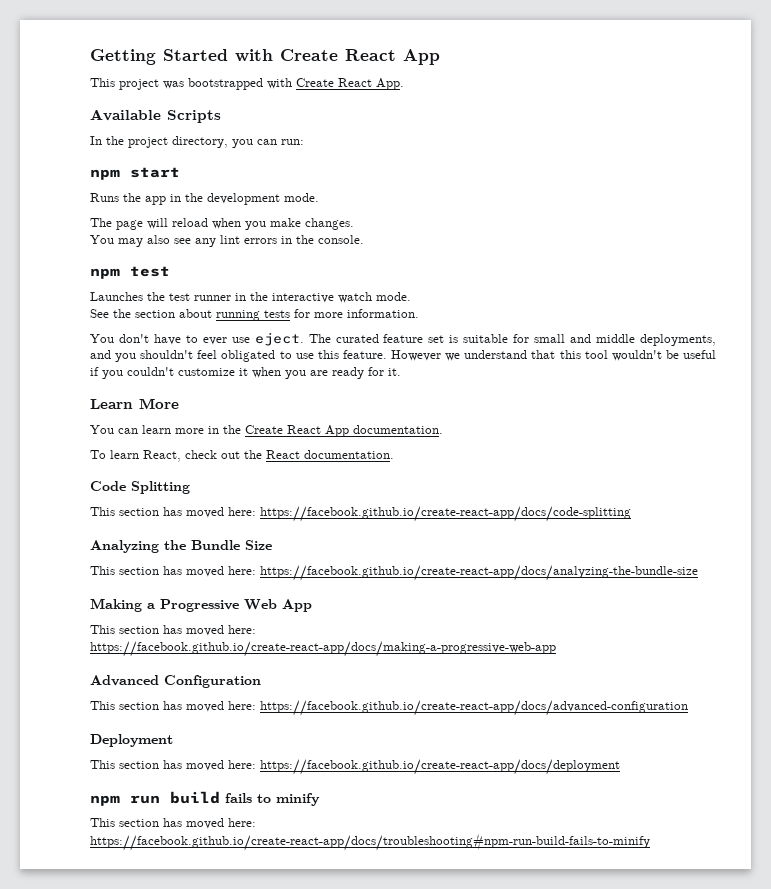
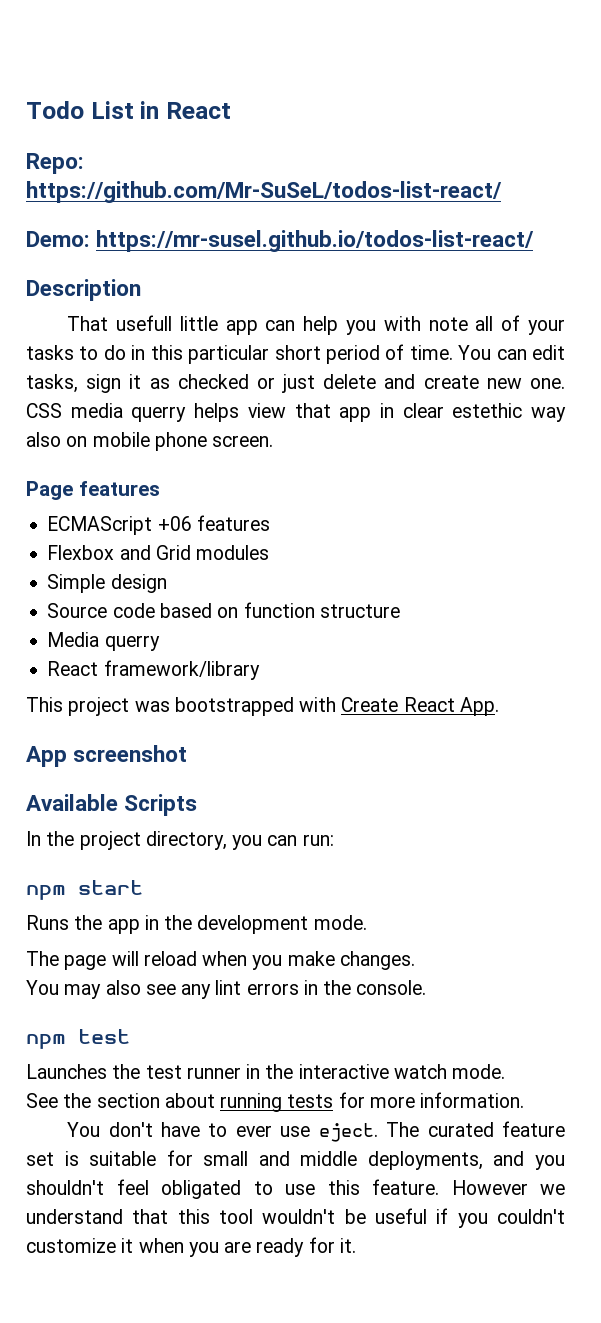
[90,49,440,65] Getting Started with Create React App -> [26,101,231,119] [26,153,84,174] [26,181,502,203] [26,230,535,252] [26,279,141,301] [67,315,565,335] [26,344,565,364] [26,374,565,393] [26,403,566,422] [26,432,274,451] [26,481,160,500] [47,515,270,535] [47,545,270,560] [47,574,167,593] [47,602,400,618] [47,632,160,651] [47,660,260,680] Todo List in React // Repo: https://github.com/Mr-SuSeL/todos-list-react/ // Demo: https://mr-susel.github.io/todos-list-react/ // Description // That usefull little app can help you with note all of your tasks to do in this particular short period of time. You can edit tasks, sign it as checked or just delete and create new one. CSS media querry helps view that app in clear estethic way also on mobile phone screen. // Page features // ECMAScript +06 features // Flexbox and Grid modules // Simple design // Source code based on function structure // Media querry // React framework/library
(404, 84) none -> [26,745,188,767] // App screenshot
[90,398,179,409] [90,425,443,437] [90,450,394,462] [90,481,190,494] [90,506,631,522] [90,540,272,553] [90,565,698,581] [90,598,312,612] [90,625,256,636] [90,641,556,657] [90,675,261,688] [90,700,688,716] [90,734,173,747] [90,759,620,775] [90,791,320,806] [90,818,256,829] [90,833,650,851] // Learn More // You can learn more in the Create React App documentation. // To learn React, check out the React documentation. // Code Splitting // This section has moved here: https://facebook.github.io/create-react-app/docs/code-splitting // Analyzing the Bundle Size // This section has moved here: https://facebook.github.io/create-react-app/docs/analyzing-the-bundle-size // Making a Progressive Web App // This section has moved here: https://facebook.github.io/create-react-app/docs/making-a-progressive-web-app // Advanced Configuration // This section has moved here: https://facebook.github.io/create-react-app/docs/advanced-configuration // Deployment // This section has moved here: https://facebook.github.io/create-react-app/docs/deployment // npm run build fails to minify // This section has moved here: https://facebook.github.io/create-react-app/docs/troubleshooting#npm-run-build-fails-to-minify -> (356, 1245) none

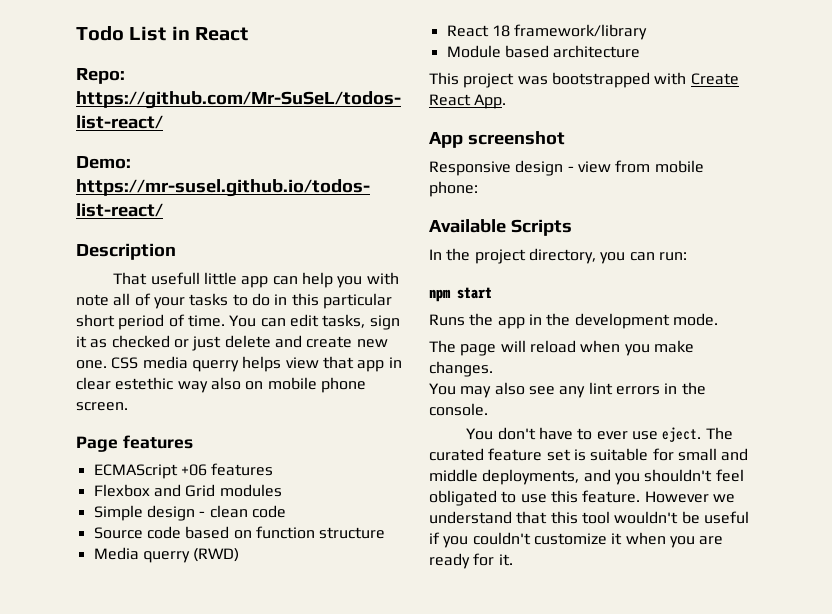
(167, 583) none -> [199,505,286,518] - clean code
[47,661,99,676] // React -> [193,548,240,562] [446,25,510,37] (RWD) // React 18
(260, 670) none -> [446,45,641,58] // Module based architecture
(188, 753) none -> [429,160,704,176] [429,181,478,197] // Responsive design - view from mobile phone:
[26,1029,130,1049] [26,1064,506,1079] [26,1092,525,1112] // npm test // Launches the test runner in the interactive watch mode. // See the section about running tests for more information. -> (488, 409) none

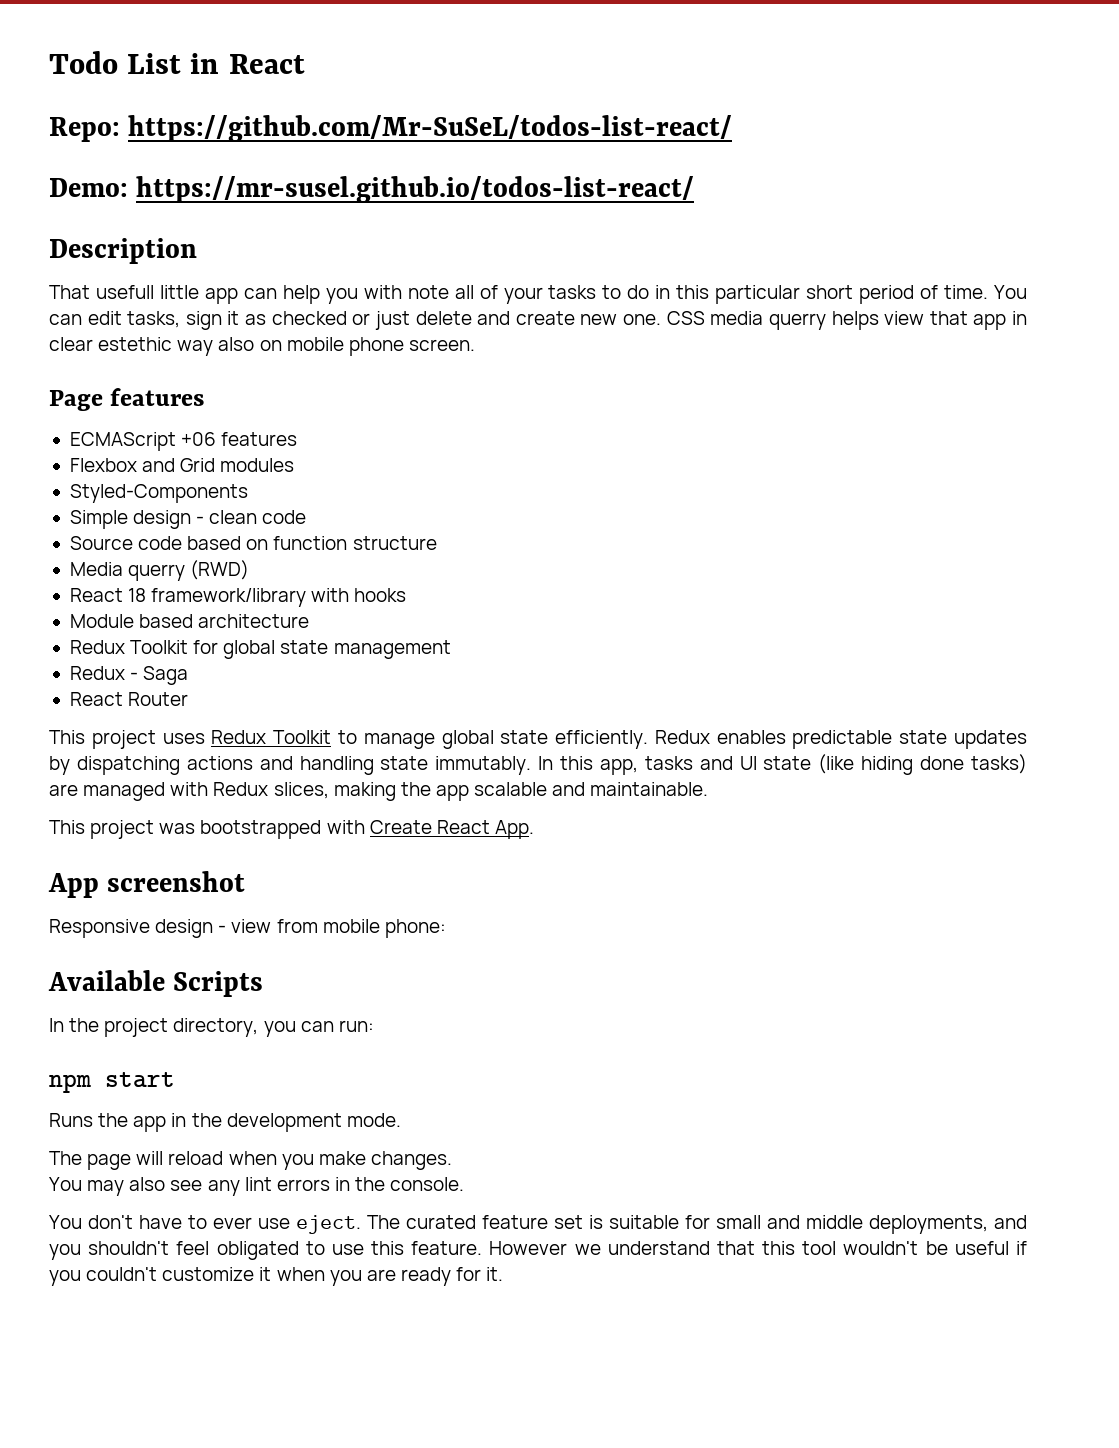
(282, 490) none -> [69,484,248,503] // Styled-Components
(648, 32) none -> [311,588,407,602] with hooks
(641, 51) none -> [69,640,451,659] [69,666,189,685] [69,692,189,706] [49,730,1027,749] [49,754,1027,775] [49,782,709,801] // Redux Toolkit for global state management // Redux - Saga // React Router // This project uses Redux Toolkit to manage global state efficiently. Redux enables predictable state updates by dispatching actions and handling state immutably. In this app, tasks and UI state (like hiding done tasks) are managed with Redux slices, making the app scalable and maintainable.

